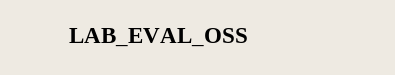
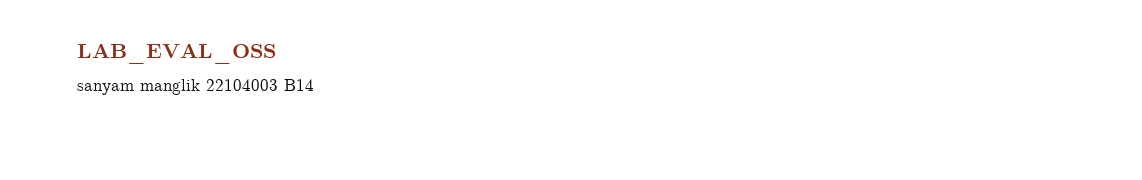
(248, 37) none -> [77,79,314,95] // sanyam manglik 22104003 B14

